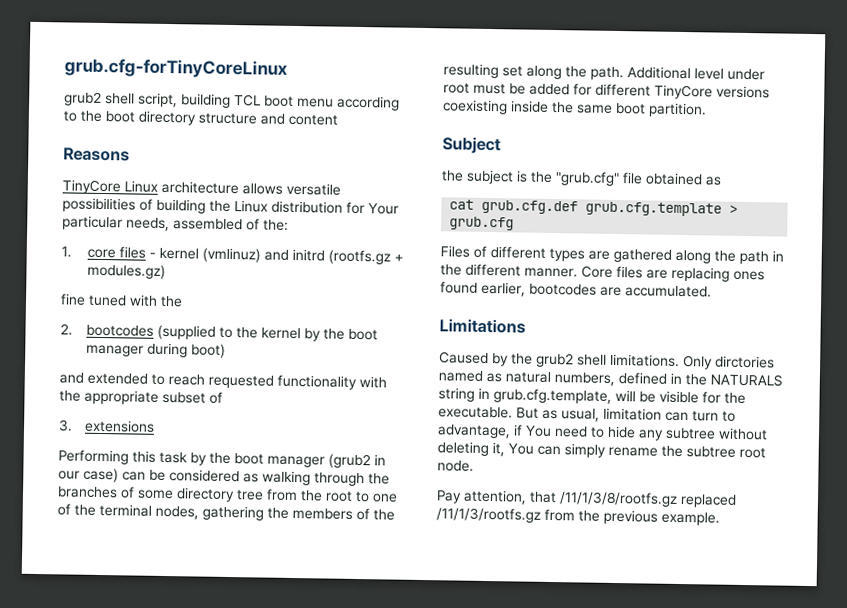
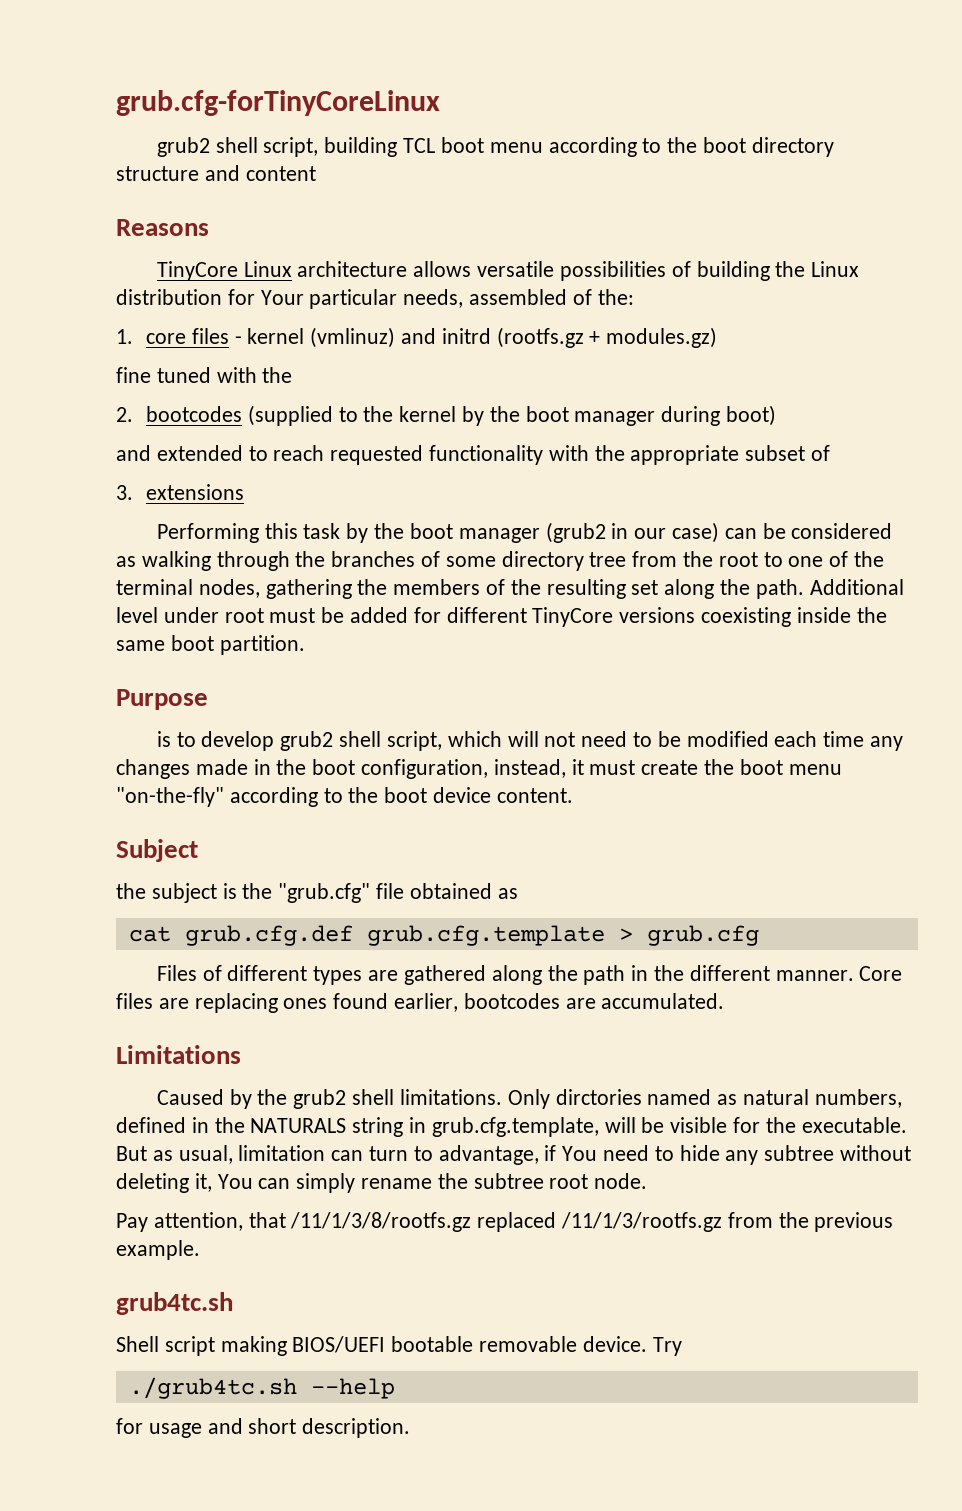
(707, 110) none -> [116,689,208,710] [156,731,903,751] [116,759,842,779] [116,787,573,807] // Purpose // is to develop grub2 shell script, which will not need to be modified each time any changes made in the boot configuration, instead, it must create the boot menu "on-the-fly" according to the boot device content.
(720, 518) none -> [116,1292,233,1315] [116,1336,682,1356] [128,1377,395,1399] [116,1418,411,1438] // grub4tc.sh // Shell script making BIOS/UEFI bootable removable device. Try // ./grub4tc.sh --help // for usage and short description.

